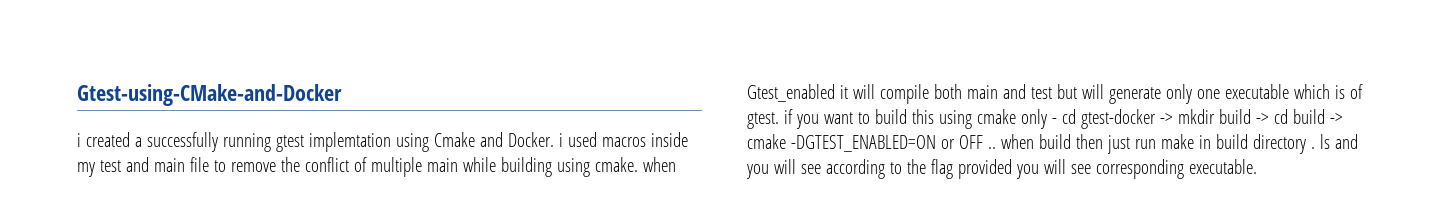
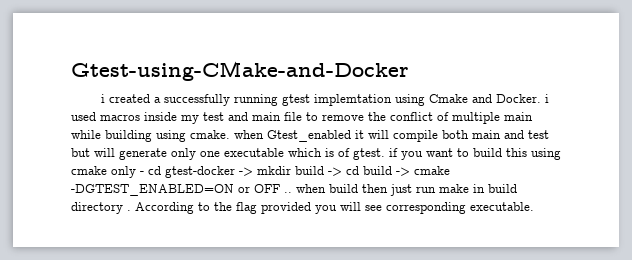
[1319,134,1358,149] [746,159,885,179] ls and you will see according -> [135,202,194,214] According

